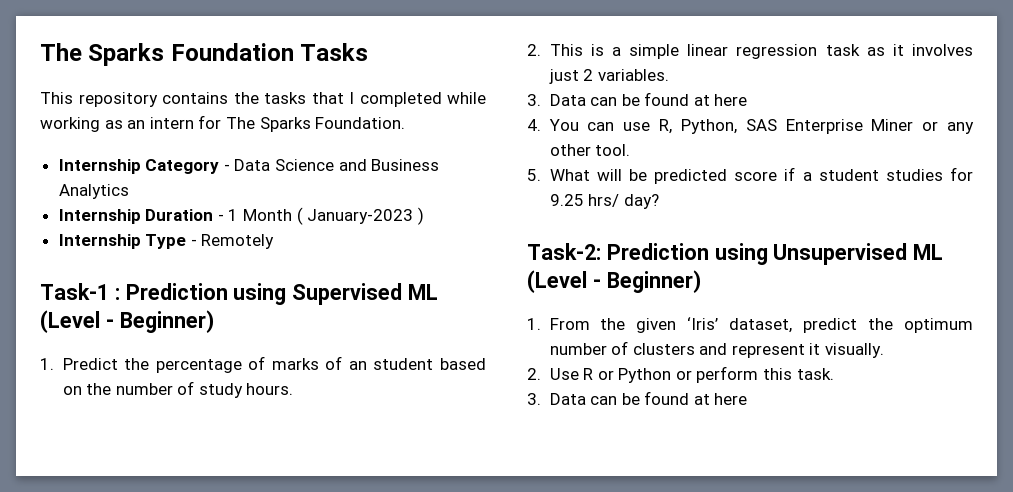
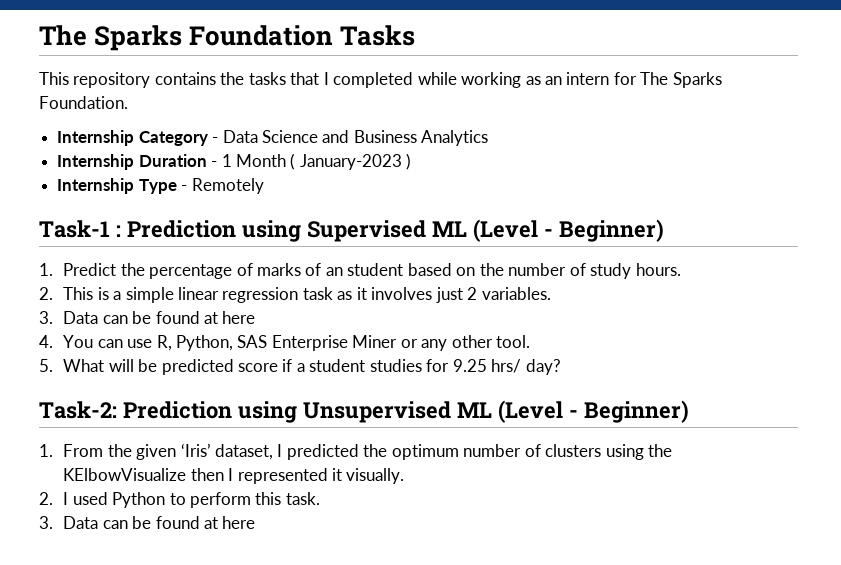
[803,318,858,333] predict -> [277,444,359,460] I predicted
[699,343,885,358] [527,368,692,383] and represent it visually. // 2. Use R or Python or -> [605,444,673,460] [63,468,405,484] [39,492,186,508] using the KElbowVisualize then I represented it visually. // 2. I used Python to

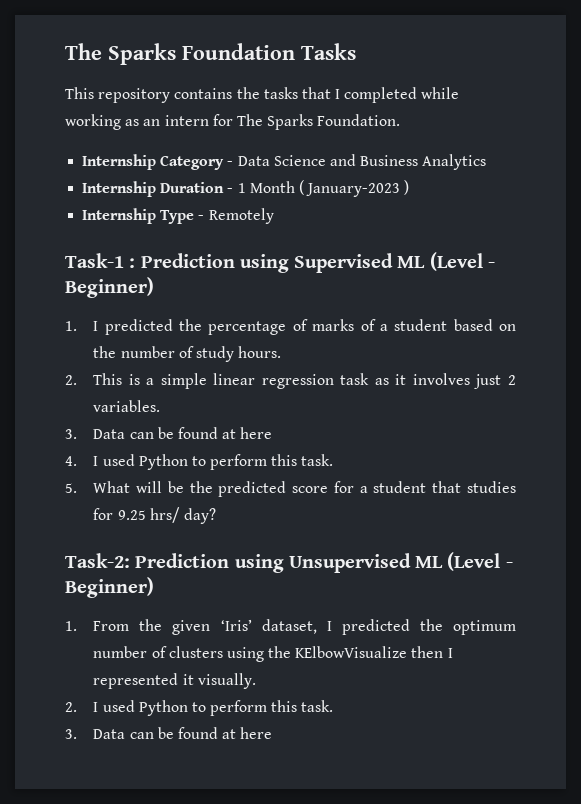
[63,263,117,276] Predict -> [93,319,173,335] I predicted
[325,267,343,276] an -> [379,324,388,331] a
[63,335,531,351] You can use R, Python, SAS Enterprise Miner or any other tool. -> [93,454,334,470] I used Python to perform this task.
(158, 365) none -> [189,481,213,493] the
[282,359,366,372] if a student -> [333,481,462,493] for a student that

